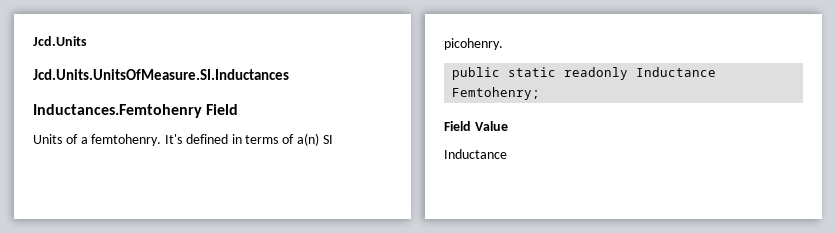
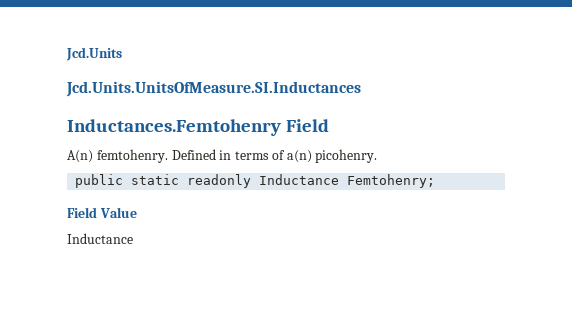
[33,134,228,146] Units of a femtohenry. It's defined -> [67,149,216,163] A(n) femtohenry. Defined
[322,135,333,144] SI -> (312, 156) none

